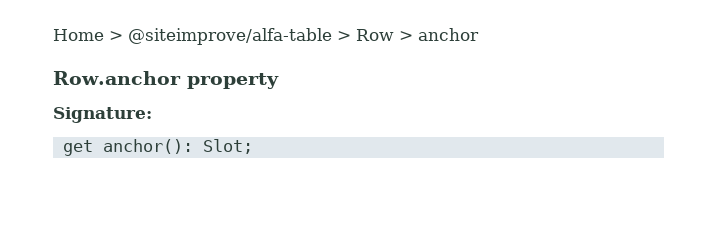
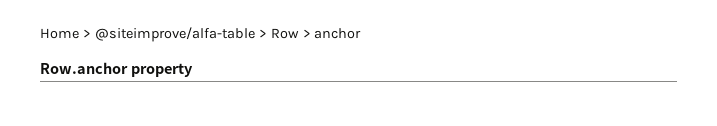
[53,107,152,123] [62,139,253,156] // Signature: // get anchor(): Slot; -> (193, 70) none

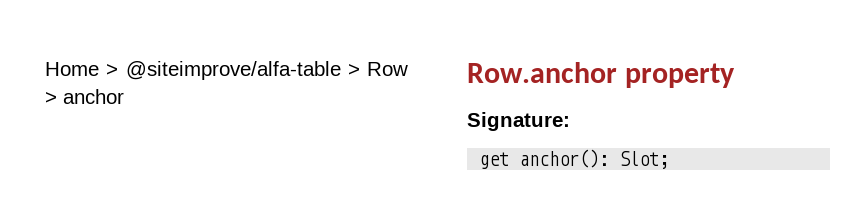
(193, 70) none -> [467,112,570,131] [479,149,670,169] // Signature: // get anchor(): Slot;

